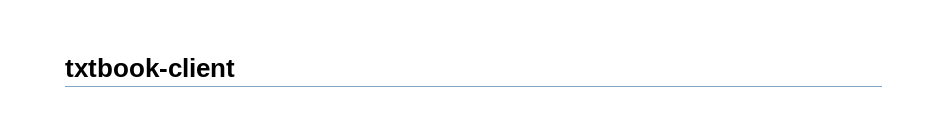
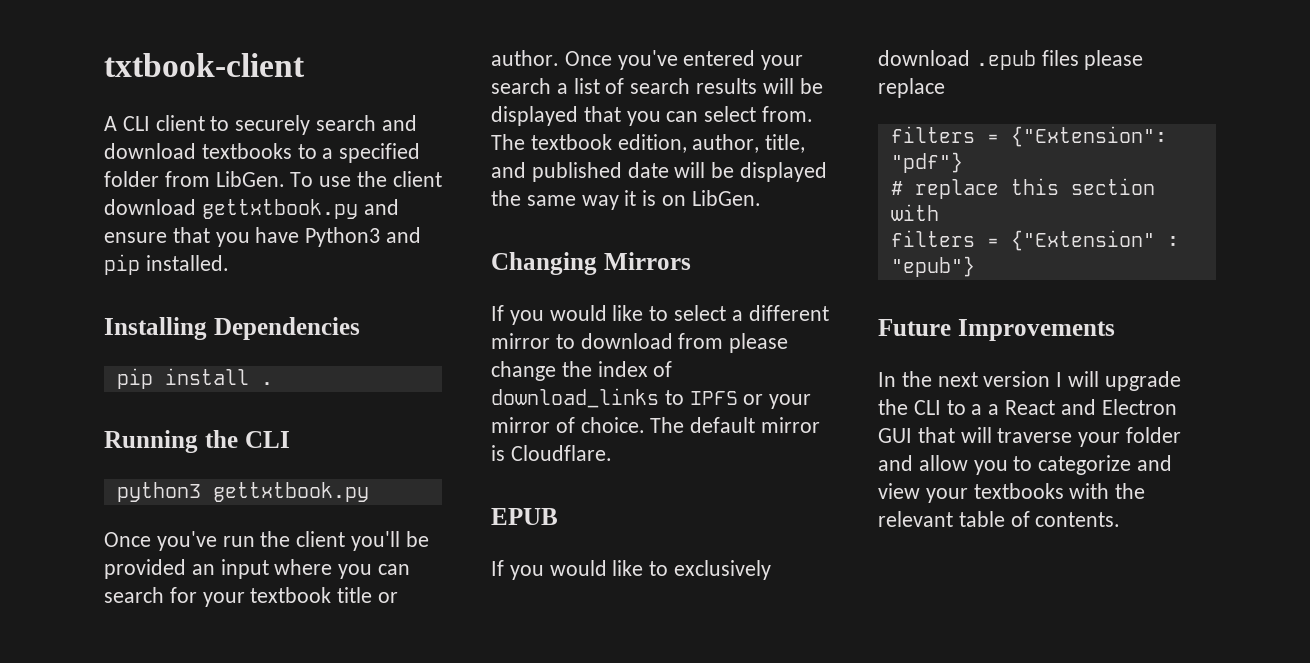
(235, 67) none -> [104,115,417,135] [104,143,421,163] [104,171,442,187] [104,199,399,219] [104,227,422,247] [104,254,229,275] [104,317,360,340] [116,368,273,389] [104,430,290,453] [116,482,369,502] [104,531,429,551] [104,559,411,579] [104,587,399,607] [491,50,804,70] [491,78,823,94] [491,106,814,126] [491,134,806,153] [491,162,828,182] [491,190,761,210] [491,252,691,275] [491,305,829,325] [491,333,789,353] [491,361,673,381] [491,388,812,409] [491,417,821,433] [491,445,612,461] [491,508,558,525] [491,560,772,580] [878,50,1144,70] [878,78,945,98] [890,126,1167,147] [890,152,963,173] [890,178,1155,199] [890,204,939,221] [890,230,1179,251] [890,256,975,277] [878,319,1115,341] [878,371,1181,391] [878,399,1177,415] [878,427,1182,447] [878,455,1173,475] [878,483,1146,503] [878,511,1121,527] // A CLI client to securely search and download textbooks to a specified folder from LibGen. To use the client download gettxtbook.py and ensure that you have Python3 and pip installed. // Installing Dependencies // pip install . // Running the CLI // python3 gettxtbook.py // Once you've run the client you'll be provided an input where you can search for your textbook title or author. Once you've entered your search a list of search results will be displayed that you can select from. The textbook edition, author, title, and published date will be displayed the same way it is on LibGen. // Changing Mirrors // If you would like to select a different mirror to download from please change the index of download_links to IPFS or your mirror of choice. The default mirror is Cloudflare. // EPUB // If you would like to exclusively download .epub files please replace // filters = {"Extension": "pdf"} // # replace this section with // filters = {"Extension" : "epub"} // Future Improvements // In the next version I will upgrade the CLI to a a React and Electron GUI that will traverse your folder and allow you to categorize and view your textbooks with the relevant table of contents.

